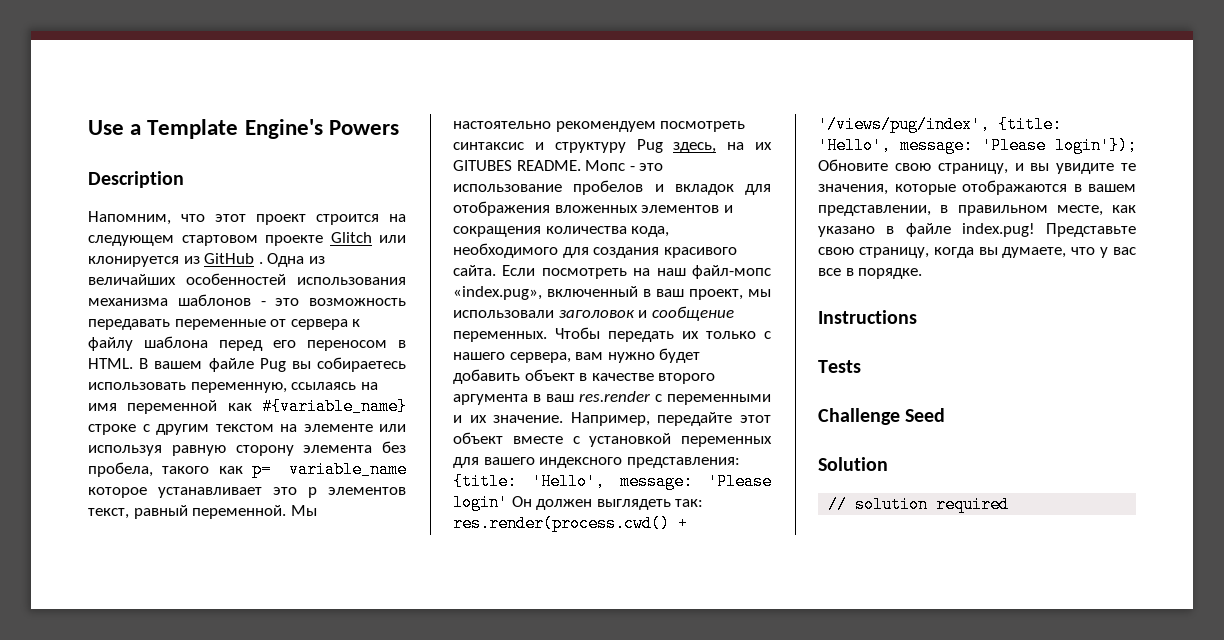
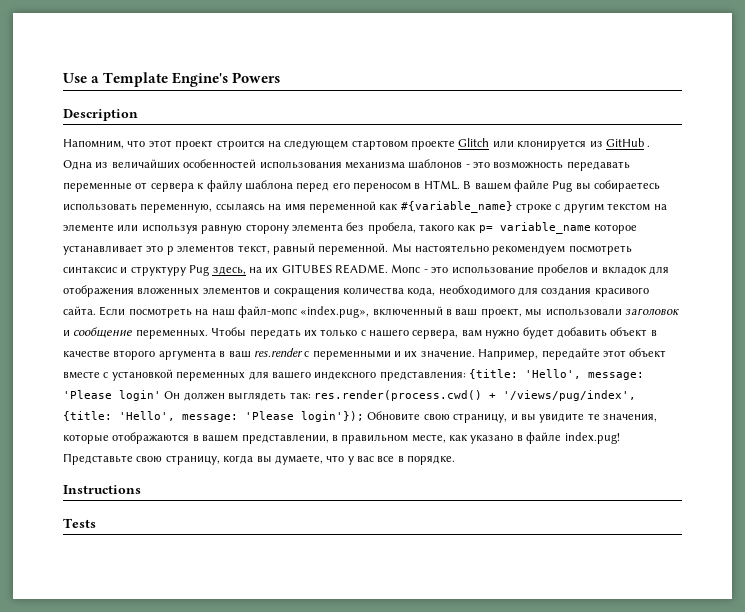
[818,408,946,425] [818,457,888,471] [828,496,1010,513] // Challenge Seed // Solution // // solution required -> (96, 523) none

